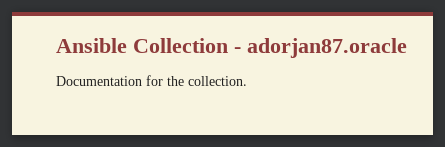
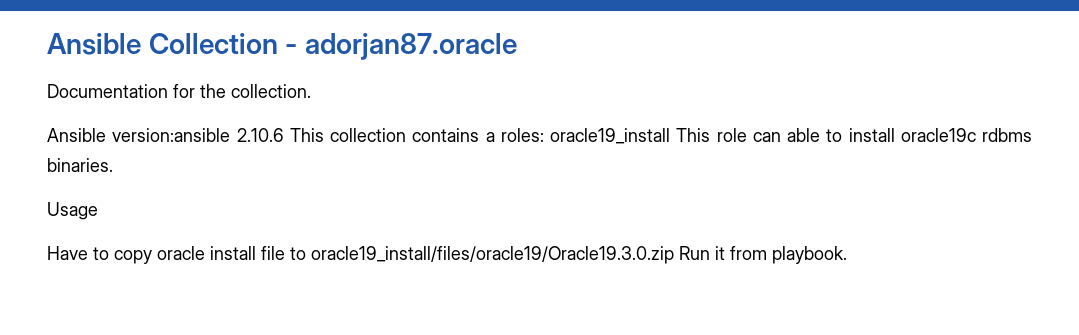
(247, 81) none -> [47,128,1032,144] [47,158,113,172] [47,202,98,220] [47,246,847,264] // Ansible version:ansible 2.10.6 This collection contains a roles: oracle19_install This role can able to install oracle19c rdbms binaries. // Usage // Have to copy oracle install file to oracle19_install/files/oracle19/Oracle19.3.0.zip Run it from playbook.

